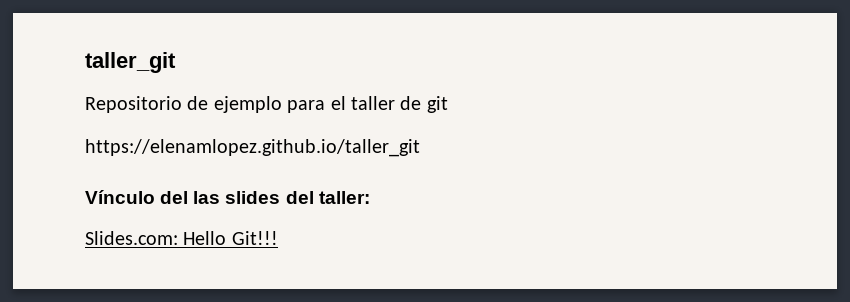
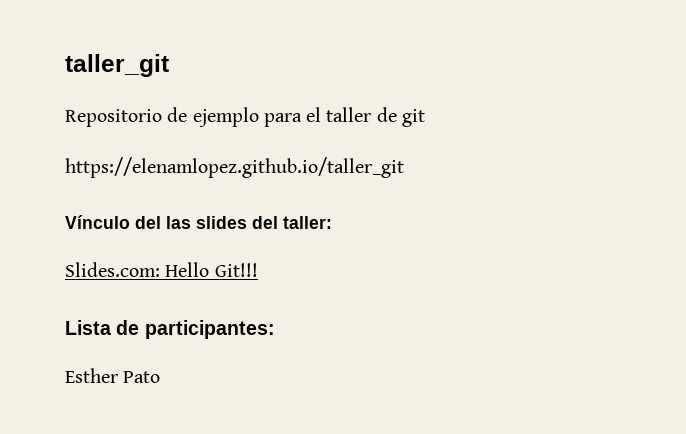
(278, 238) none -> [65,320,275,339] [65,368,161,383] // Lista de participantes: // Esther Pato

